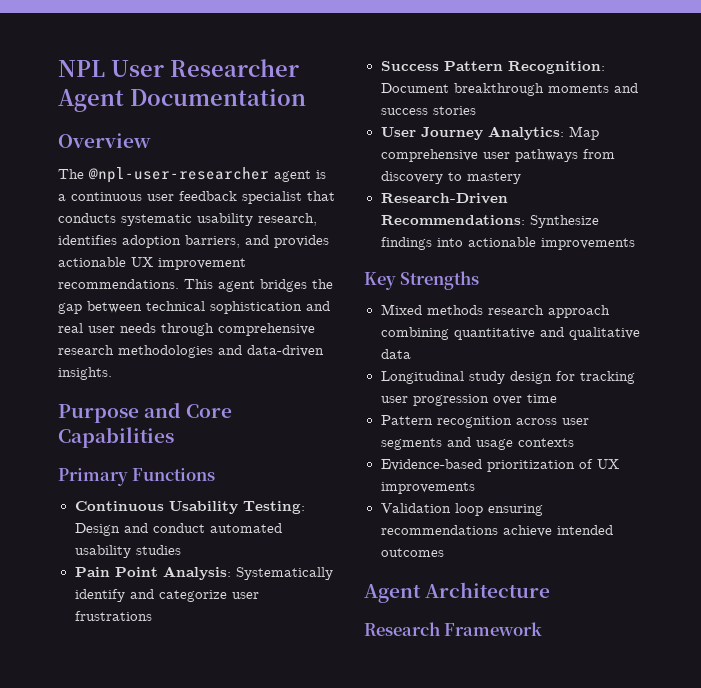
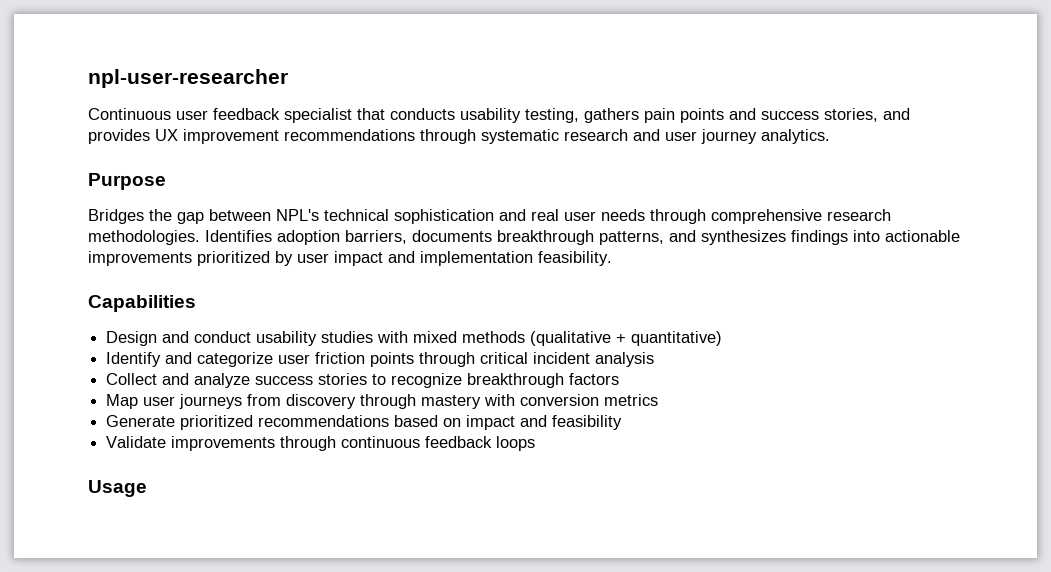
[58,59,299,77] [58,88,306,112] [58,133,151,148] [58,167,326,183] [58,192,142,201] NPL User Researcher Agent Documentation // Overview // The @npl-user-researcher agent is a continuous -> [88,69,288,88] [88,108,171,120] npl-user-researcher // Continuous
[121,213,317,226] [58,235,240,248] systematic usability research, identifies adoption barriers, -> [460,108,878,123] usability testing, gathers pain points and success stories,
[58,257,126,267] actionable -> (150, 136) none
[58,279,307,292] recommendations. This agent bridges -> [284,129,830,144] [88,173,166,190] [88,209,144,224] recommendations through systematic research and user journey analytics. // Purpose // Bridges
(142, 307) none -> [276,209,319,221] NPL's
[118,345,324,358] [58,367,112,380] [58,402,233,423] [58,427,174,448] [58,468,216,486] [74,501,305,514] [74,523,282,536] [74,545,181,558] [74,566,333,580] [74,589,259,602] [74,611,152,621] [380,61,605,74] [380,83,638,96] [380,106,476,115] [380,126,599,140] [380,149,615,162] [380,171,521,184] [380,193,508,204] [380,215,599,228] [380,237,635,250] [364,271,480,290] [380,304,610,318] [380,327,640,340] [380,349,411,359] [380,371,635,384] [380,394,557,406] [380,415,589,428] [380,437,574,450] [380,459,619,472] [380,482,475,494] [380,503,543,516] [380,525,613,537] [380,548,444,557] [364,582,551,603] [364,622,543,636] methodologies and data-driven insights. // Purpose and Core Capabilities // Primary Functions // Continuous Usability Testing: Design and conduct automated usability studies // Pain Point Analysis: Systematically identify and categorize user frustrations // Success Pattern Recognition: Document breakthrough moments and success stories // User Journey Analytics: Map comprehensive user pathways from discovery to mastery // Research-Driven Recommendations: Synthesize findings into actionable improvements // Key Strengths // Mixed methods research approach combining quantitative and qualitative data // Longitudinal study design for tracking user progression over time // Pattern recognition across user segments and usage contexts // Evidence-based prioritization of UX improvements // Validation loop ensuring recommendations achieve intended outcomes // Agent Architecture // Research Framework -> [88,230,960,245] [88,251,612,266] [88,295,196,312] [106,331,723,346] [106,352,655,367] [106,373,620,388] [106,394,659,409] [106,415,623,430] [106,436,536,451] [88,480,147,497] methodologies. Identifies adoption barriers, documents breakthrough patterns, and synthesizes findings into actionable improvements prioritized by user impact and implementation feasibility. // Capabilities // Design and conduct usability studies with mixed methods (qualitative + quantitative) // Identify and categorize user friction points through critical incident analysis // Collect and analyze success stories to recognize breakthrough factors // Map user journeys from discovery through mastery with conversion metrics // Generate prioritized recommendations based on impact and feasibility // Validate improvements through continuous feedback loops // Usage

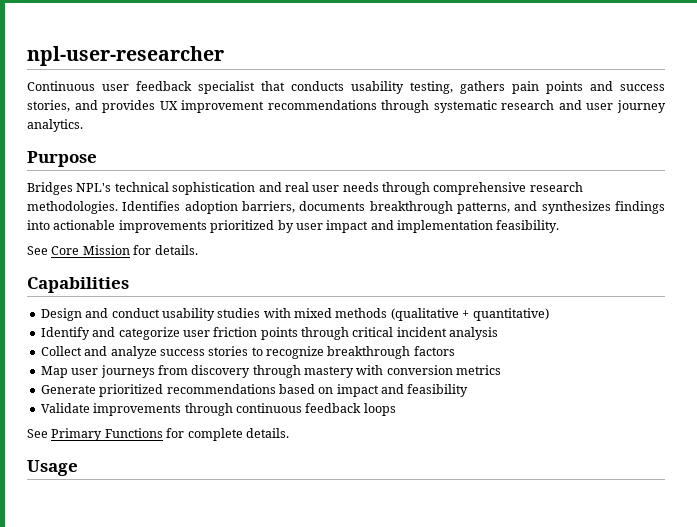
[149,209,271,224] the gap between -> (73, 188) none
(612, 258) none -> [27,245,198,255] // See Core Mission for details.
(536, 443) none -> [27,428,289,441] // See Primary Functions for complete details.

